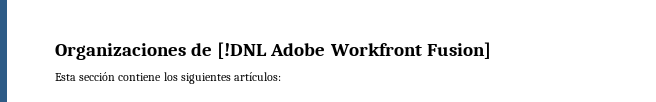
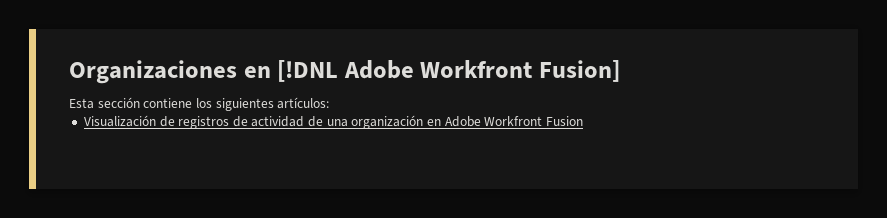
[191,43,213,56] de -> [243,66,271,78] en
(282, 76) none -> [83,115,583,129] // Visualización de registros de actividad de una organización en Adobe Workfront Fusion

